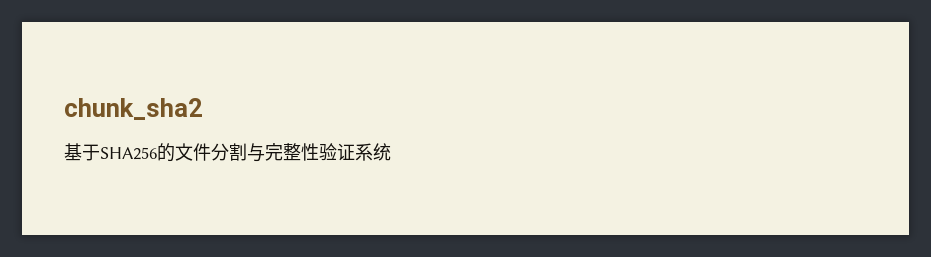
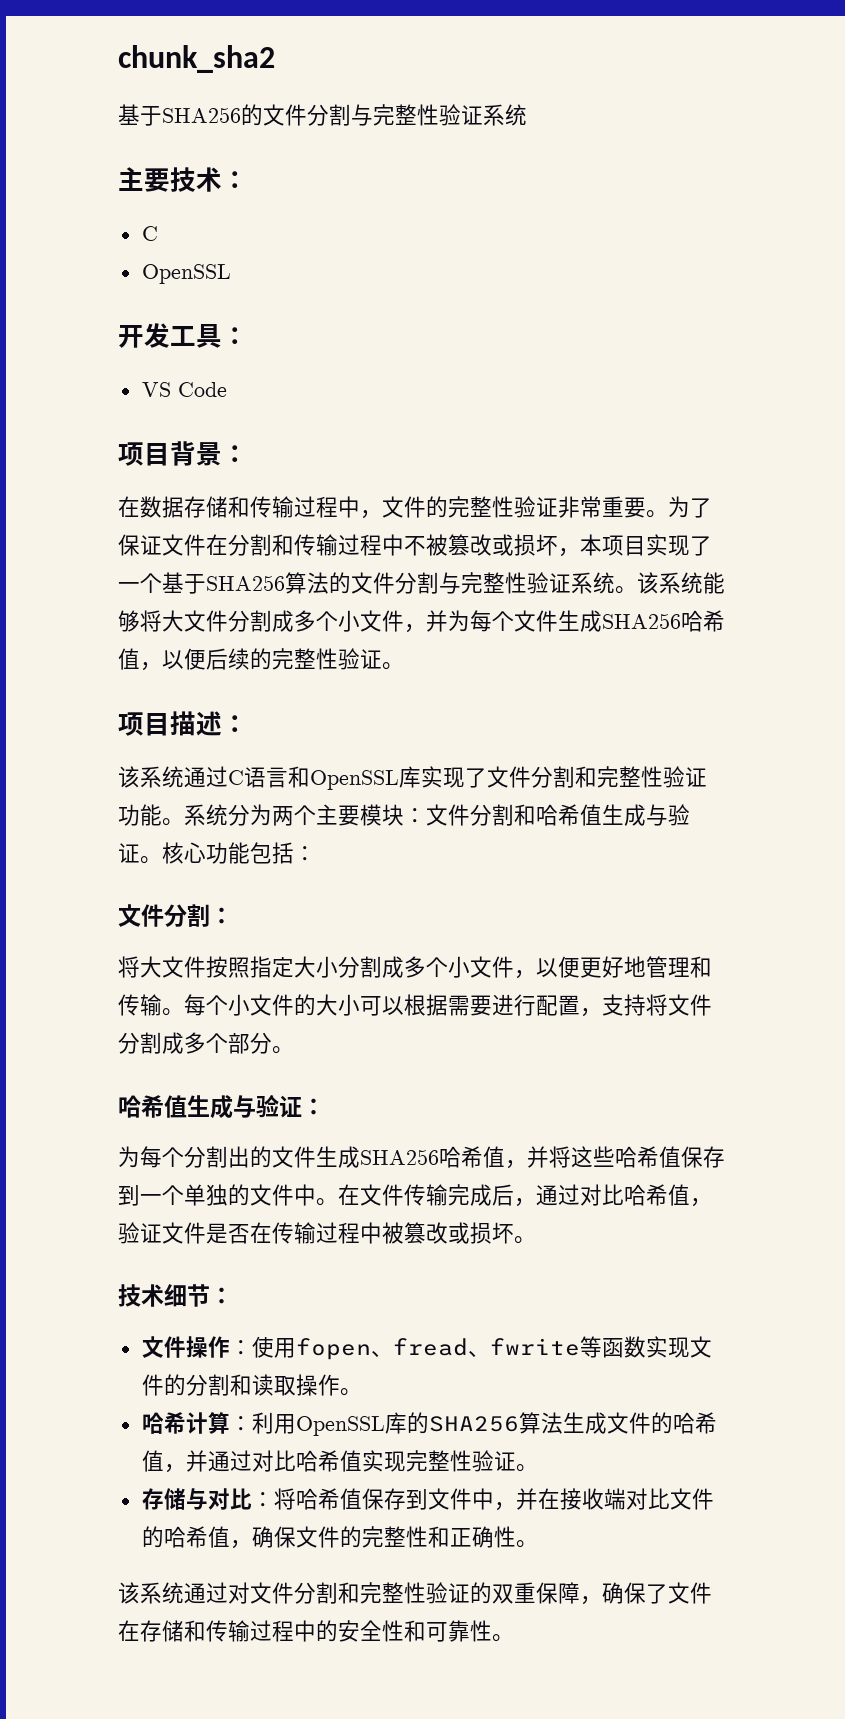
(391, 152) none -> [118,167,248,192] [141,226,158,241] [141,264,231,284] [118,323,248,348] [141,382,227,397] [118,441,248,466] [118,496,712,519] [118,534,712,557] [118,572,725,594] [118,610,725,633] [118,648,404,671] [118,711,248,736] [118,766,707,790] [118,804,690,826] [118,842,316,864] [118,904,233,927] [118,956,712,979] [118,994,712,1017] [118,1032,294,1054] [118,1094,325,1119] [118,1146,725,1169] [118,1184,712,1207] [118,1222,536,1244] [118,1284,233,1307] [141,1336,712,1360] [141,1374,362,1396] [141,1412,717,1436] [141,1450,538,1473] [141,1488,714,1511] [141,1526,538,1549] [118,1582,712,1605] [118,1620,514,1642] // 主要技术： // C // OpenSSL // 开发工具： // VS Code // 项目背景： // 在数据存储和传输过程中，文件的完整性验证非常重要。为了保证文件在分割和传输过程中不被篡改或损坏，本项目实现了一个基于SHA256算法的文件分割与完整性验证系统。该系统能够将大文件分割成多个小文件，并为每个文件生成SHA256哈希值，以便后续的完整性验证。 // 项目描述： // 该系统通过C语言和OpenSSL库实现了文件分割和完整性验证功能。系统分为两个主要模块：文件分割和哈希值生成与验证。核心功能包括： // 文件分割： // 将大文件按照指定大小分割成多个小文件，以便更好地管理和传输。每个小文件的大小可以根据需要进行配置，支持将文件分割成多个部分。 // 哈希值生成与验证： // 为每个分割出的文件生成SHA256哈希值，并将这些哈希值保存到一个单独的文件中。在文件传输完成后，通过对比哈希值，验证文件是否在传输过程中被篡改或损坏。 // 技术细节： // 文件操作：使用fopen、fread、fwrite等函数实现文件的分割和读取操作。 // 哈希计算：利用OpenSSL库的SHA256算法生成文件的哈希值，并通过对比哈希值实现完整性验证。 // 存储与对比：将哈希值保存到文件中，并在接收端对比文件的哈希值，确保文件的完整性和正确性。 // 该系统通过对文件分割和完整性验证的双重保障，确保了文件在存储和传输过程中的安全性和可靠性。

